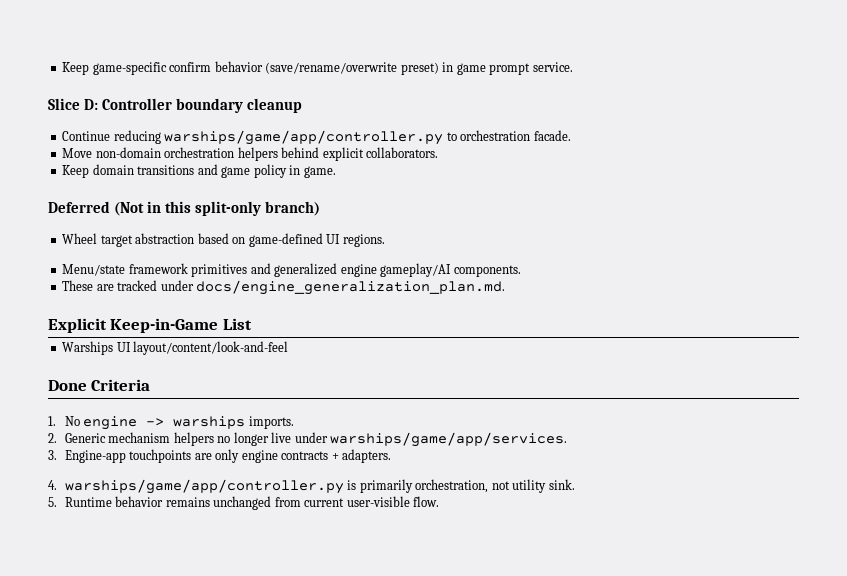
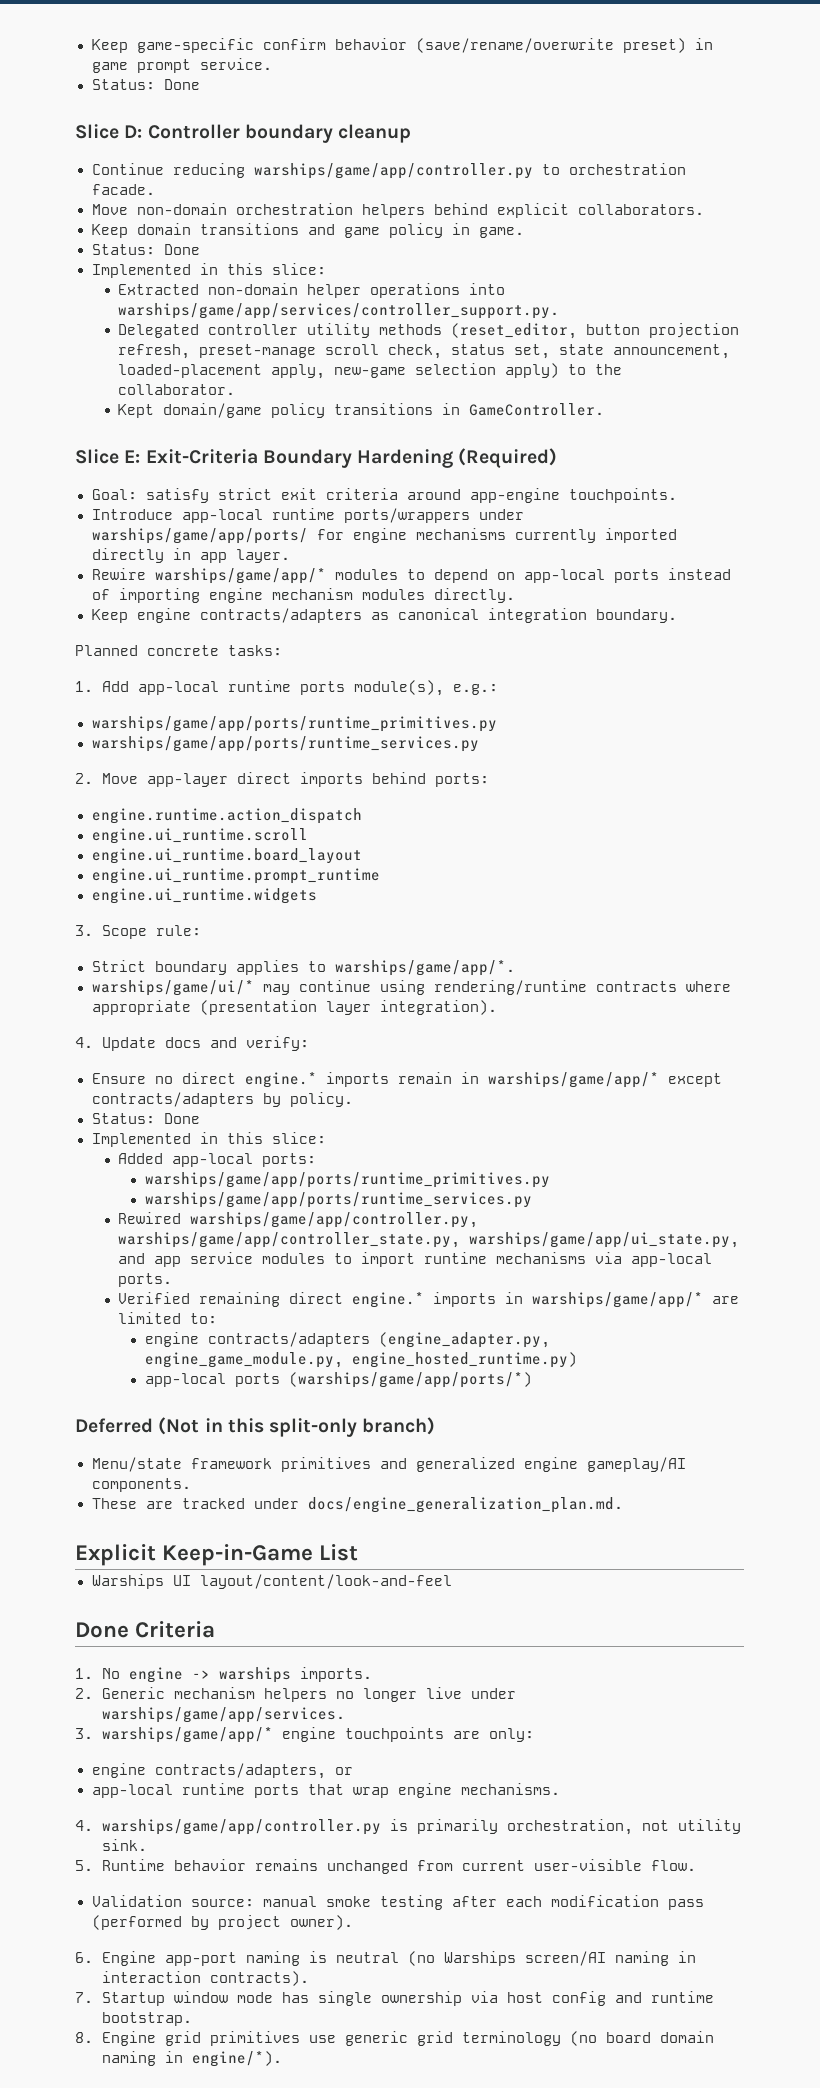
(573, 67) none -> [91,79,200,90] // Status: Done
(336, 172) none -> [91,244,200,255] [91,263,326,278] [118,283,506,298] [118,303,560,319] [118,323,740,339] [118,344,731,359] [118,363,623,379] [118,384,236,395] [118,403,605,418] [75,448,558,468] [91,488,677,503] [91,508,524,523] [91,528,677,544] [91,548,290,563] [91,568,731,584] [91,588,515,603] [91,608,677,623] [75,645,282,656] [75,680,498,696] [91,716,497,732] [91,736,479,752] [75,772,489,787] [91,808,362,824] [91,828,308,844] [91,848,362,864] [91,868,380,884] [91,888,317,904] [75,925,201,939] [91,960,515,976] [91,980,731,996] [91,1000,497,1015] [75,1036,309,1051] [91,1072,722,1088] [91,1092,353,1107] [91,1113,200,1124] [91,1132,326,1147] [118,1153,317,1167] [144,1172,550,1188] [144,1192,532,1208] [118,1212,479,1228] [118,1232,740,1248] [118,1252,713,1267] [118,1273,173,1287] [118,1292,740,1308] [118,1312,218,1324] [144,1332,550,1348] [144,1352,577,1368] [144,1372,532,1388] // Status: Done // Implemented in this slice: // Extracted non-domain helper operations into warships/game/app/services/controller_support.py. // Delegated controller utility methods (reset_editor, button projection refresh, preset-manage scroll check, status set, state announcement, loaded-placement apply, new-game selection apply) to the collaborator. // Kept domain/game policy transitions in GameController. // Slice E: Exit-Criteria Boundary Hardening (Required) // Goal: satisfy strict exit criteria around app-engine touchpoints. // Introduce app-local runtime ports/wrappers under warships/game/app/ports/ for engine mechanisms currently imported directly in app layer. // Rewire warships/game/app/* modules to depend on app-local ports instead of importing engine mechanism modules directly. // Keep engine contracts/adapters as canonical integration boundary. // Planned concrete tasks: // 1. Add app-local runtime ports module(s), e.g.: // warships/game/app/ports/runtime_primitives.py // warships/game/app/ports/runtime_services.py // 2. Move app-layer direct imports behind ports: // engine.runtime.action_dispatch // engine.ui_runtime.scroll // engine.ui_runtime.board_layout // engine.ui_runtime.prompt_runtime // engine.ui_runtime.widgets // 3. Scope rule: // Strict boundary applies to warships/game/app/*. // warships/game/ui/* may continue using rendering/runtime contracts where appropriate (presentation layer integration). // 4. Update docs and verify: // Ensure no direct engine.* imports remain in warships/game/app/* except contracts/adapters by policy. // Status: Done // Implemented in this slice: // Added app-local ports: // warships/game/app/ports/runtime_primitives.py // warships/game/app/ports/runtime_services.py // Rewired warships/game/app/controller.py, warships/game/app/controller_state.py, warships/game/app/ui_state.py, and app service modules to import runtime mechanisms via app-local ports. // Verified remaining direct engine.* imports in warships/game/app/* are limited to: // engine contracts/adapters (engine_adapter.py, engine_game_module.py, engine_hosted_runtime.py) // app-local ports (warships/game/app/ports/*)
[62,233,385,247] // Wheel target abstraction based on game-defined UI regions. -> (436, 1426) none
[64,449,392,463] Engine-app touchpoints are only engine contracts + adapters. -> [101,1727,534,1743] [91,1763,353,1779] [91,1783,560,1798] warships/game/app/* engine touchpoints are only: // engine contracts/adapters, or // app-local runtime ports that wrap engine mechanisms.
(440, 501) none -> [91,1895,704,1910] [91,1915,353,1930] [75,1951,696,1966] [101,1971,309,1986] [75,1991,714,2006] [101,2012,192,2026] [75,2031,714,2046] [101,2051,282,2067] // Validation source: manual smoke testing after each modification pass (performed by project owner). // 6. Engine app-port naming is neutral (no Warships screen/AI naming in interaction contracts). // 7. Startup window mode has single ownership via host config and runtime bootstrap. // 8. Engine grid primitives use generic grid terminology (no board domain naming in engine/*).

